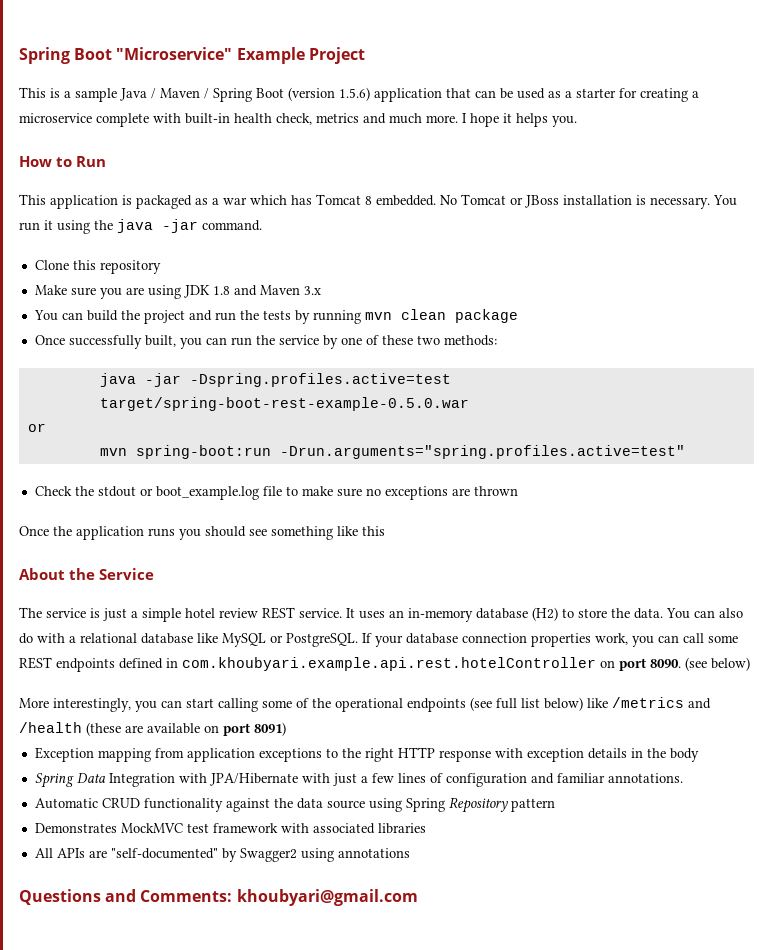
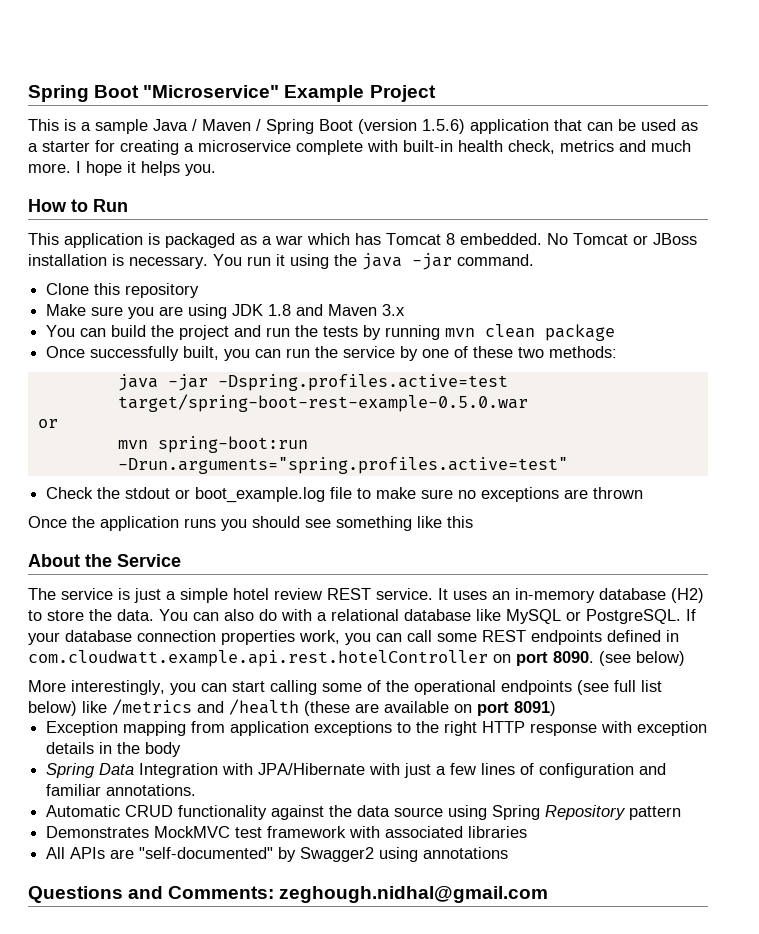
[182,657,596,671] com.khoubyari.example.api.rest.hotelController -> [28,650,488,667] com.cloudwatt.example.api.rest.hotelController
[236,889,418,906] khoubyari@gmail.com -> [279,886,549,903] zeghough.nidhal@gmail.com

